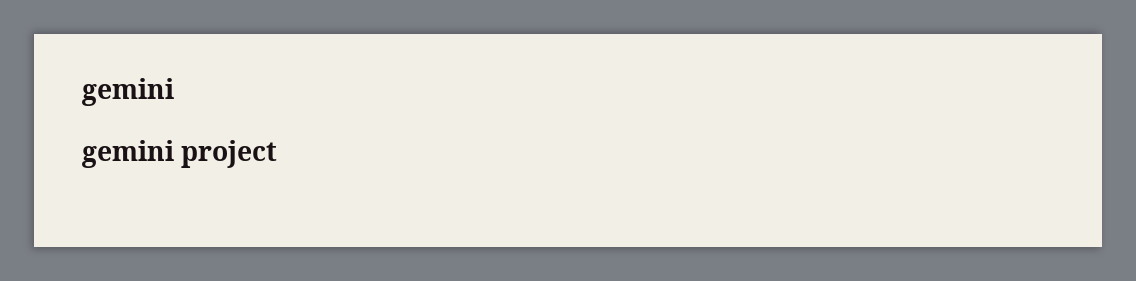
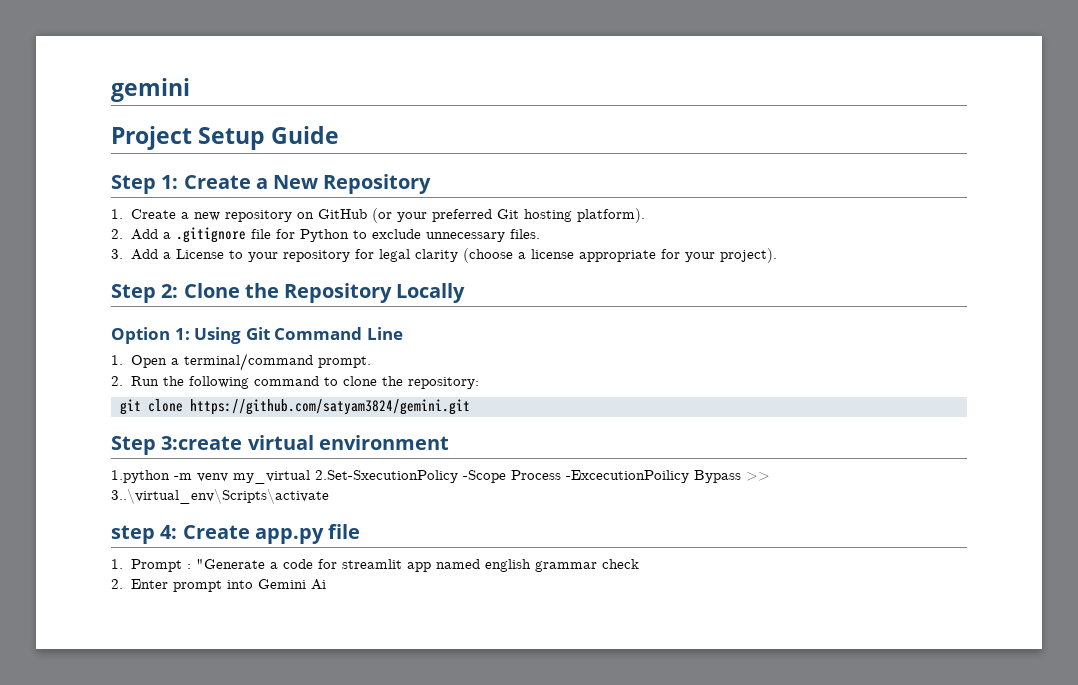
[82,140,278,168] gemini project -> [111,126,340,150] [111,174,432,194] [111,208,646,223] [111,227,541,243] [111,248,778,263] [111,283,466,303] [111,327,403,344] [111,353,372,371] [111,376,480,389] [120,399,470,415] [111,435,449,455] [111,470,770,484] [111,488,329,504] [111,524,361,544] [111,559,640,572] [111,579,327,592] Project Setup Guide // Step 1: Create a New Repository // 1. Create a new repository on GitHub (or your preferred Git hosting platform). // 2. Add a .gitignore file for Python to exclude unnecessary files. // 3. Add a License to your repository for legal clarity (choose a license appropriate for your project). // Step 2: Clone the Repository Locally // Option 1: Using Git Command Line // 1. Open a terminal/command prompt. // 2. Run the following command to clone the repository: // git clone https://github.com/satyam3824/gemini.git // Step 3:create virtual environment // 1.python -m venv my_virtual 2.Set-SxecutionPolicy -Scope Process -ExcecutionPoilicy Bypass >> 3..\virtual_env\Scripts\activate // step 4: Create app.py file // 1. Prompt : "Generate a code for streamlit app named english grammar check // 2. Enter prompt into Gemini Ai

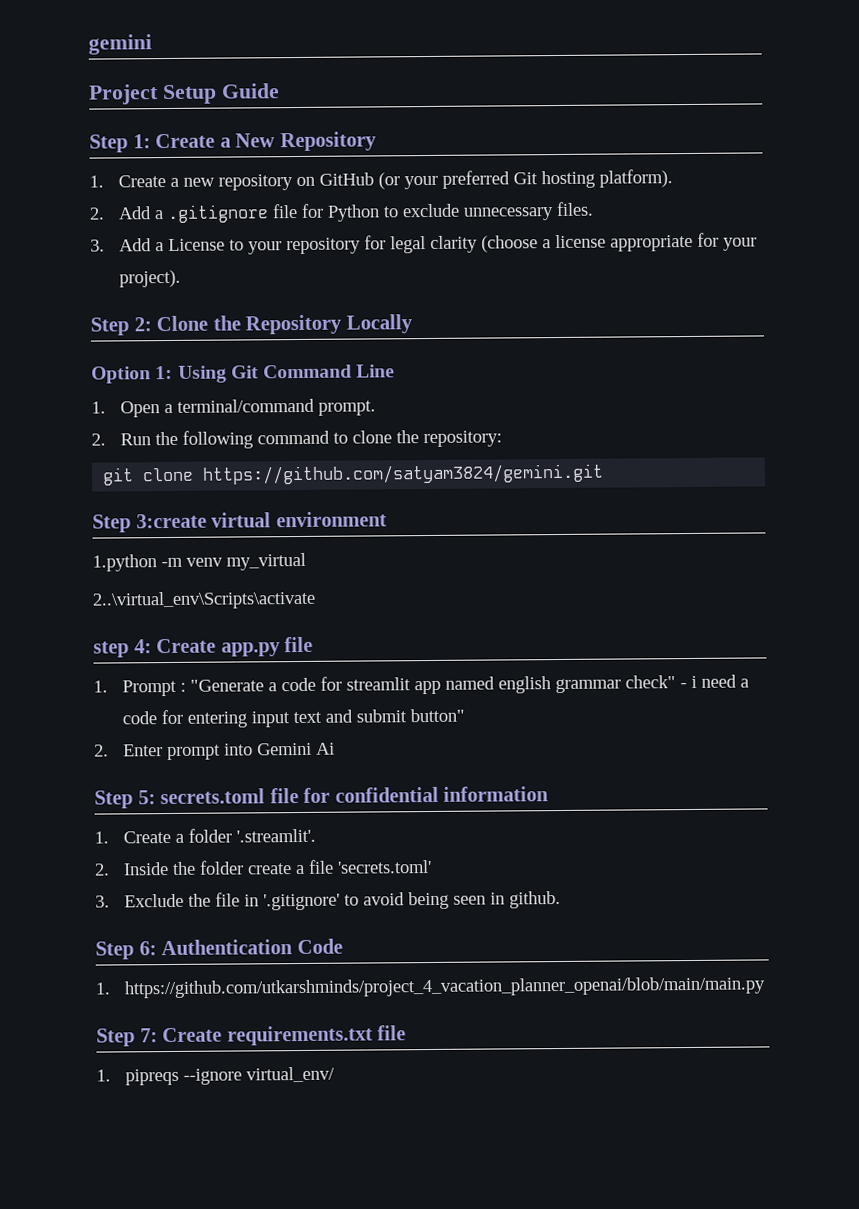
[315,470,770,483] [111,488,329,504] 2.Set-SxecutionPolicy -Scope Process -ExcecutionPoilicy Bypass >> 3..\virtual_env\Scripts\activate -> [92,590,316,610] // 2..\virtual_env\Scripts\activate
[602,559,640,569] check -> [625,674,750,689] [122,708,466,728] check" - i need a code for entering input text and submit button"
(327, 584) none -> [94,786,550,809] [94,828,317,844] [94,859,433,876] [95,890,562,911] [95,938,343,960] [95,976,766,999] [96,1025,407,1047] [96,1066,336,1086] // Step 5: secrets.toml file for confidential information // 1. Create a folder '.streamlit'. // 2. Inside the folder create a file 'secrets.toml' // 3. Exclude the file in '.gitignore' to avoid being seen in github. // Step 6: Authentication Code // 1. https://github.com/utkarshminds/project_4_vacation_planner_openai/blob/main/main.py // Step 7: Create requirements.txt file // 1. pipreqs --ignore virtual_env/

